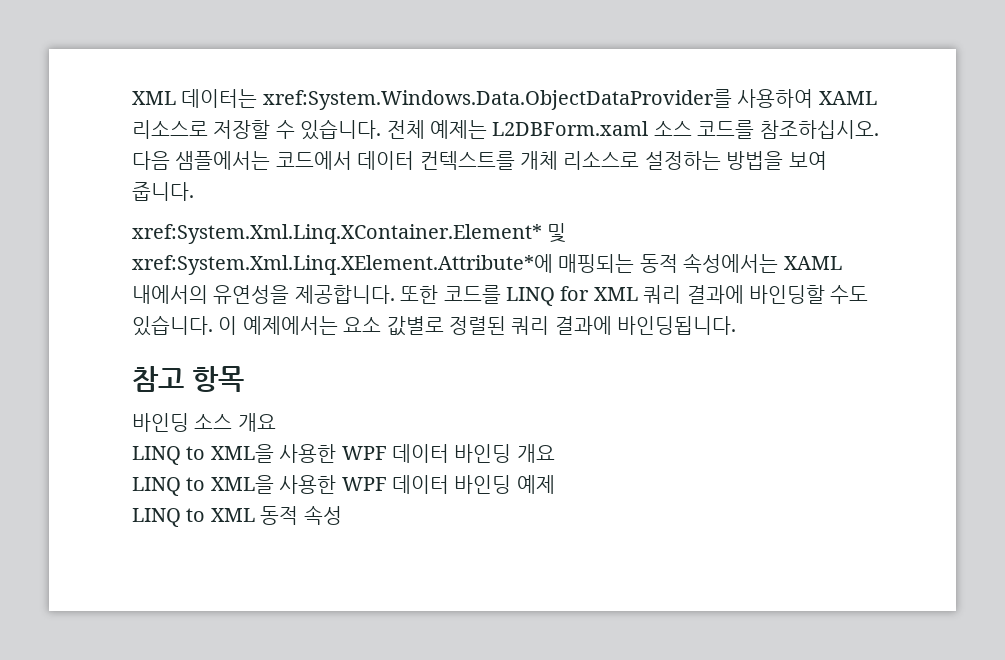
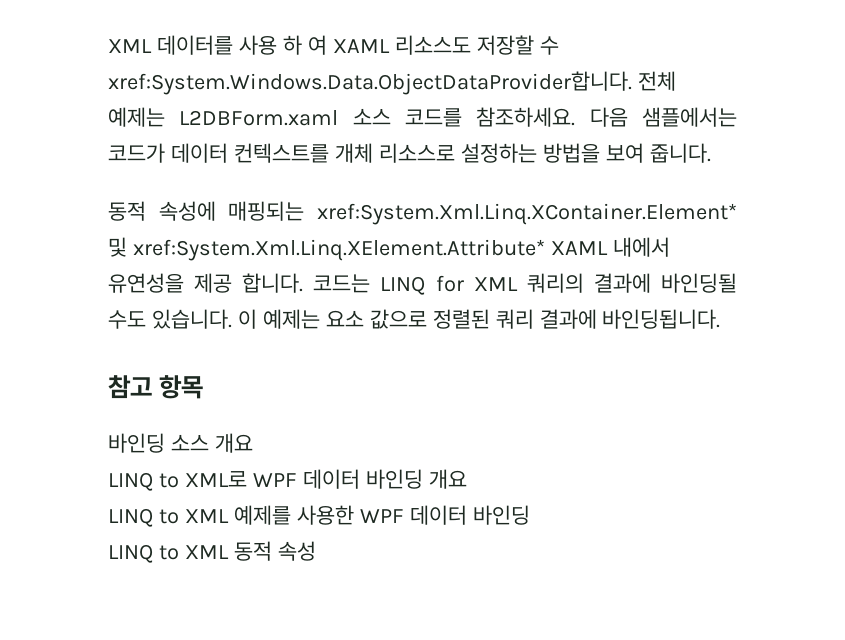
[132,89,877,110] [132,120,208,139] XML 데이터는 xref:System.Windows.Data.ObjectDataProvider를 사용하여 XAML 리소스로 -> [108,35,471,55] XML 데이터를 사용 하 여 XAML 리소스도
[300,119,382,140] 있습니다. -> [108,71,632,95] xref:System.Windows.Data.ObjectDataProvider합니다.
[759,120,879,139] 참조하십시오. -> [476,107,576,127] 참조하세요.
[275,151,352,170] 코드에서 -> [108,143,165,163] 코드가
[132,223,567,244] [132,253,842,275] [132,285,869,306] [132,315,444,336] xref:System.Xml.Linq.XContainer.Element* 및 xref:System.Xml.Linq.XElement.Attribute*에 매핑되는 동적 속성에서는 XAML 내에서의 유연성을 제공합니다. 또한 코드를 LINQ for XML 쿼리 결과에 바인딩할 수도 있습니다. 이 예제에서는 요소 값별로 -> [108,201,737,225] [108,237,670,261] [108,273,737,295] [108,309,427,329] 동적 속성에 매핑되는 xref:System.Xml.Linq.XContainer.Element* 및 xref:System.Xml.Linq.XElement.Attribute* XAML 내에서 유연성을 제공 합니다. 코드는 LINQ for XML 쿼리의 결과에 바인딩될 수도 있습니다. 이 예제는 요소 값으로
[210,444,337,463] XML을 사용한 -> [184,471,247,487] XML로
[210,475,555,494] XML을 사용한 WPF 데이터 바인딩 예제 -> [184,505,530,525] XML 예제를 사용한 WPF 데이터 바인딩

